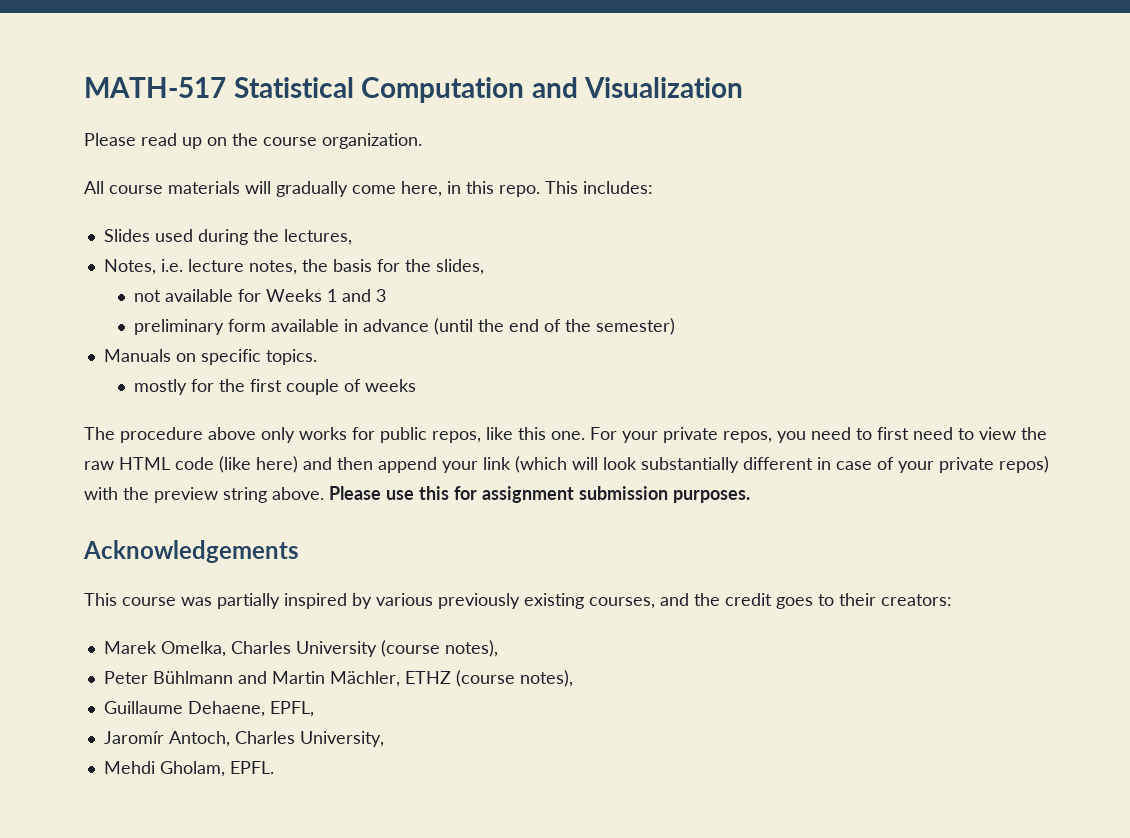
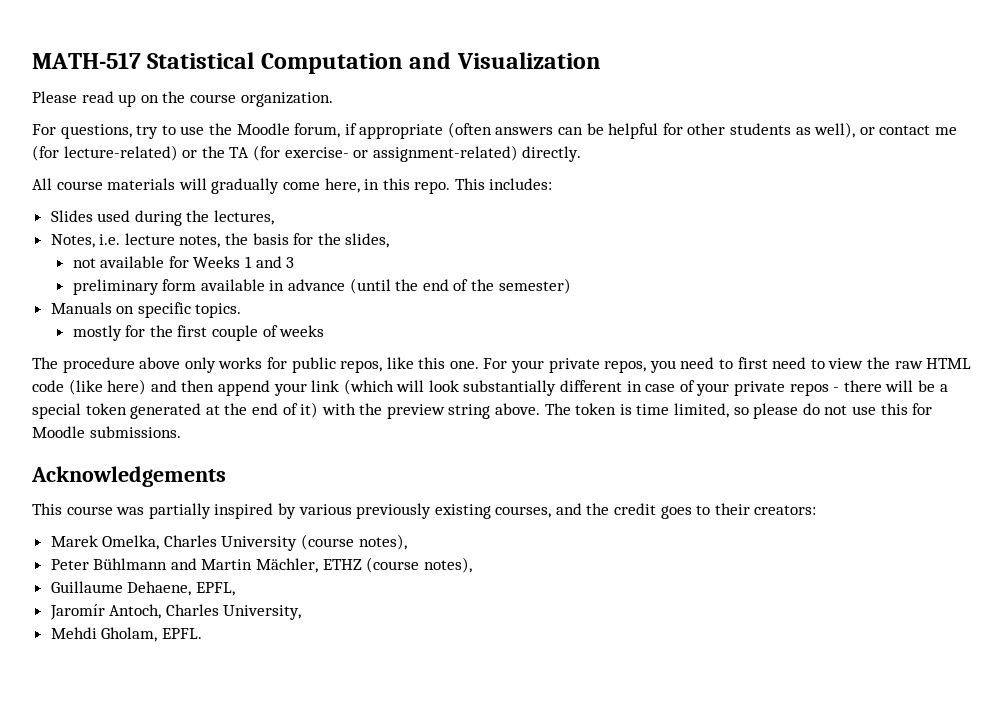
(422, 141) none -> [32,122,957,139] [32,145,582,162] // For questions, try to use the Moodle forum, if appropriate (often answers can be helpful for other students as well), or contact me (for lecture-related) or the TA (for exercise- or assignment-related) directly.
[999,456,1049,473] repos) -> [789,380,948,396] [32,402,319,419] repos - there will be a special token generated at the end of it)
[329,486,750,503] Please use this for assignment submission purposes. -> [544,403,933,419] [32,426,181,438] The token is time limited, so please do not use this for Moodle submissions.

